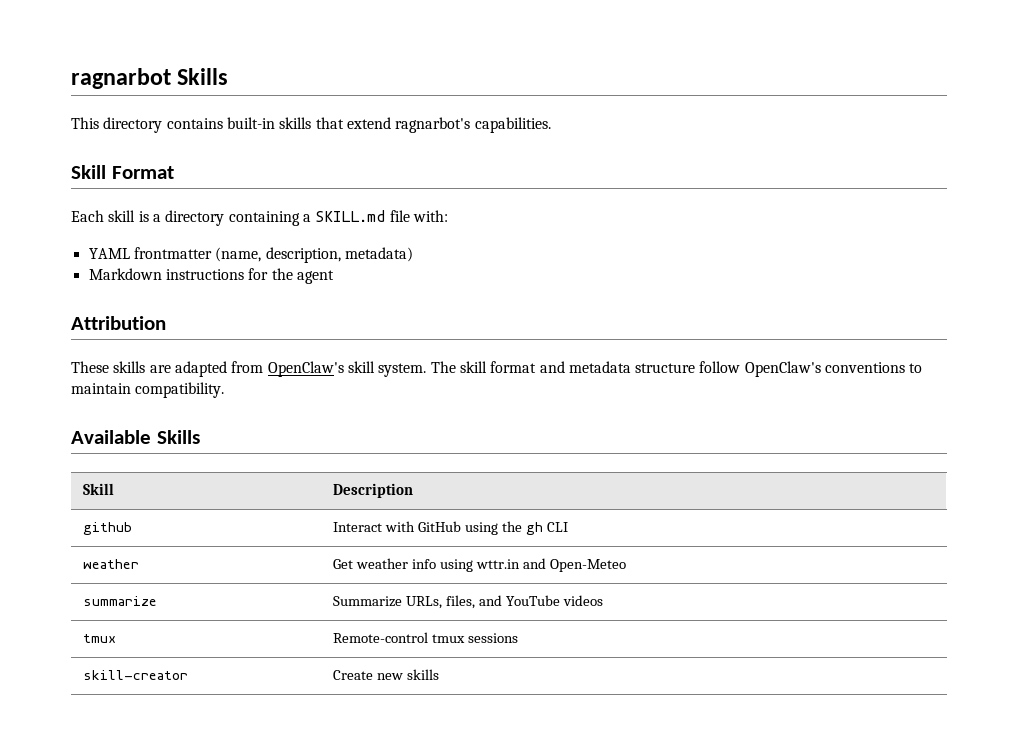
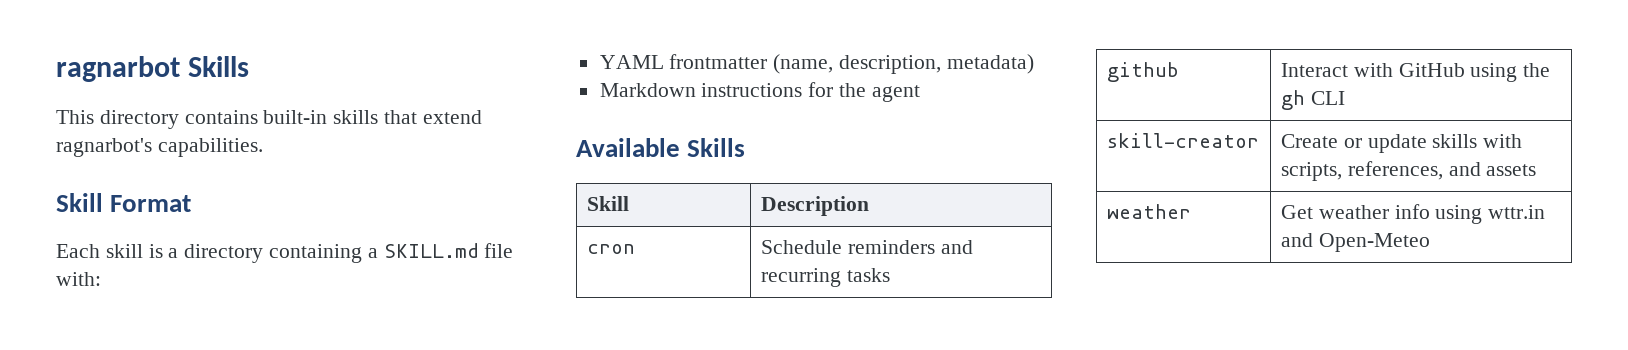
[71,316,166,330] [71,361,923,377] [71,382,225,398] [71,430,200,444] [83,483,115,495] [333,483,414,498] Attribution // These skills are adapted from OpenClaw's skill system. The skill format and metadata structure follow OpenClaw's conventions to maintain compatibility. // Available Skills // Skill | Description -> [576,138,746,157] [586,196,629,211] [760,196,869,216] [586,244,635,254] [760,240,973,254] [760,268,890,287] Available Skills // Skill | Description // cron | Schedule reminders and recurring tasks
(568, 527) none -> [1106,133,1259,148] [1280,134,1523,153] [1280,161,1537,181] // skill-creator | Create or update skills with scripts, references, and assets
[83,596,158,606] [333,595,603,609] [83,634,117,643] [333,632,519,643] [83,670,189,680] [333,669,440,680] // summarize | Summarize URLs, files, and YouTube videos // tmux | Remote-control tmux sessions // skill-creator | Create new skills -> (1430, 242) none

